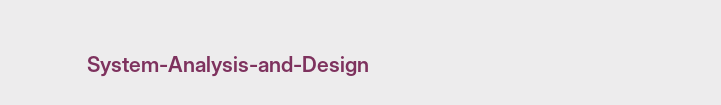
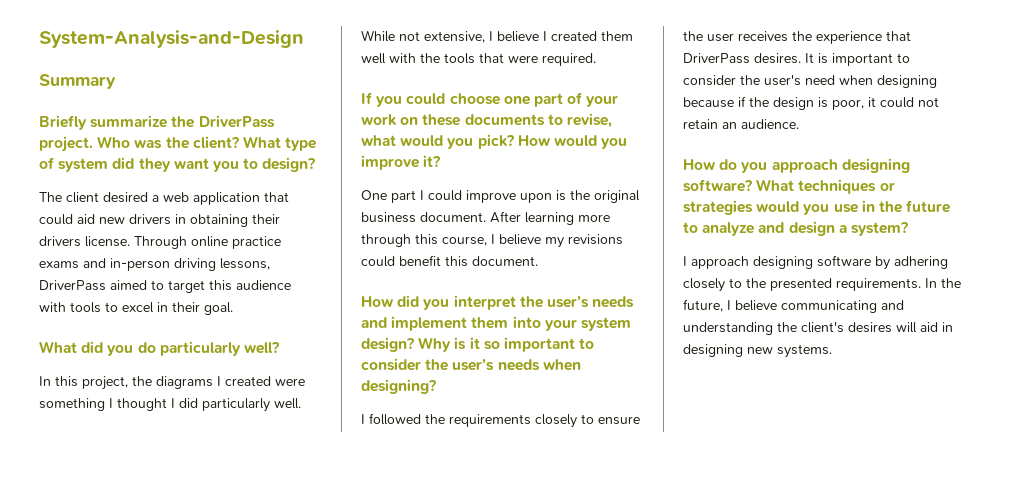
(369, 66) none -> [39,74,116,89] [39,115,275,130] [39,136,317,152] [39,157,316,172] [39,192,289,205] [39,214,280,227] [39,236,281,249] [39,258,270,271] [39,280,291,293] [39,302,233,315] [39,341,279,356] [39,376,305,390] [39,398,301,412] [361,30,633,43] [361,53,596,66] [361,92,619,107] [361,113,612,128] [361,134,628,149] [361,155,441,170] [361,190,640,203] [361,211,610,225] [361,234,623,248] [361,255,538,267] [361,295,635,310] [361,316,631,331] [361,337,595,352] [361,358,581,371] [361,379,436,394] [361,413,640,428] [683,31,911,44] [683,53,910,66] [683,75,937,88] [683,96,939,110] [683,119,799,129] [683,158,910,173] [683,179,895,194] [683,200,951,215] [683,221,908,236] [683,255,948,270] [683,278,961,292] [683,299,904,313] [683,322,953,335] [683,344,832,358] // Summary // Briefly summarize the DriverPass project. Who was the client? What type of system did they want you to design? // The client desired a web application that could aid new drivers in obtaining their drivers license. Through online practice exams and in-person driving lessons, DriverPass aimed to target this audience with tools to excel in their goal. // What did you do particularly well? // In this project, the diagrams I created were something I thought I did particularly well. While not extensive, I believe I created them well with the tools that were required. // If you could choose one part of your work on these documents to revise, what would you pick? How would you improve it? // One part I could improve upon is the original business document. After learning more through this course, I believe my revisions could benefit this document. // How did you interpret the user’s needs and implement them into your system design? Why is it so important to consider the user’s needs when designing? // I followed the requirements closely to ensure the user receives the experience that DriverPass desires. It is important to consider the user's need when designing because if the design is poor, it could not retain an audience. // How do you approach designing software? What techniques or strategies would you use in the future to analyze and design a system? // I approach designing software by adhering closely to the presented requirements. In the future, I believe communicating and understanding the client's desires will aid in designing new systems.

